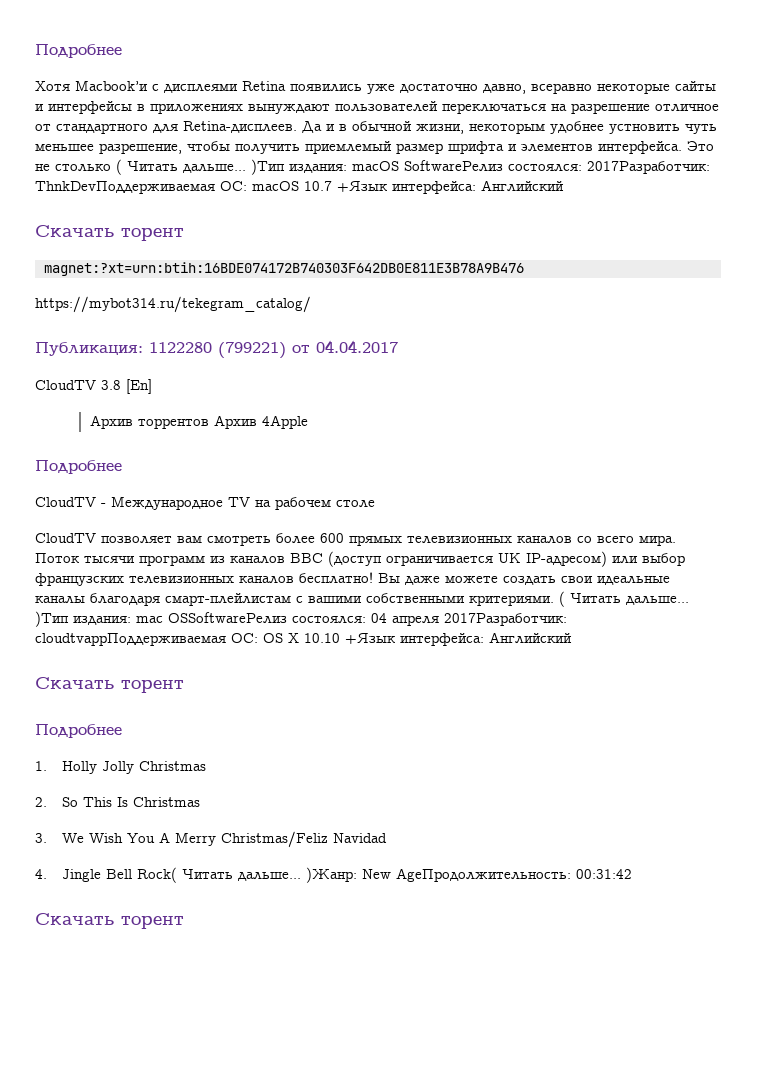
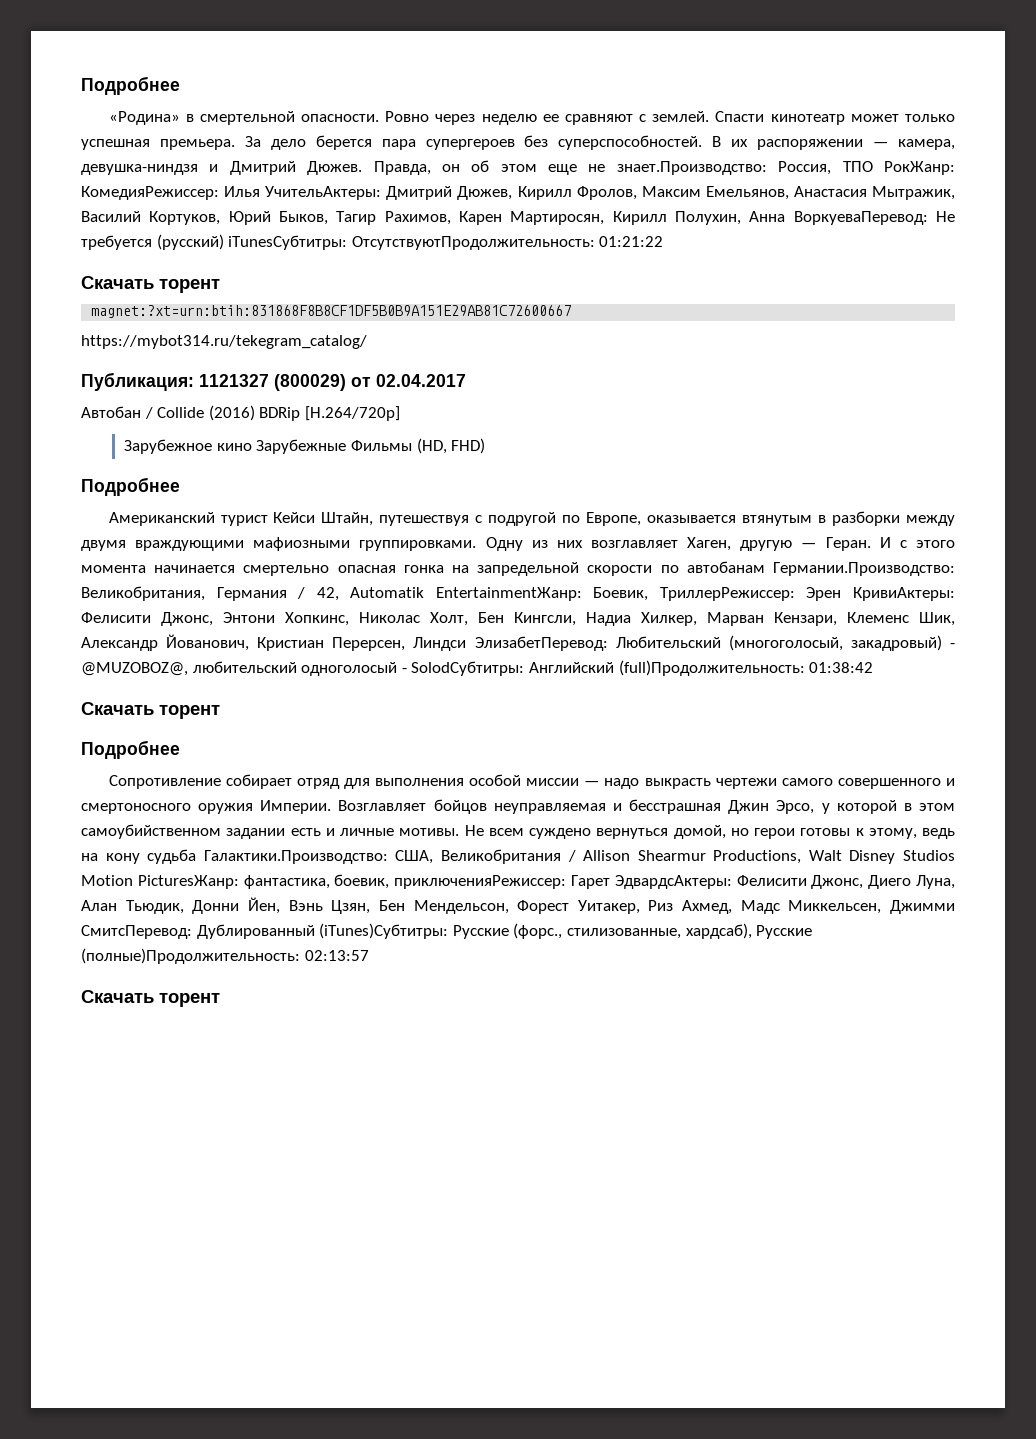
[35,44,122,58] [35,80,716,94] [35,101,719,114] [35,121,717,134] [35,141,714,154] [35,159,710,175] [35,180,564,194] [35,225,184,241] [44,262,524,276] Подробнее // Хотя Macbook’и с дисплеями Retina появились уже достаточно давно, всеравно некоторые сайты и интерфейсы в приложениях вынуждают пользователей переключаться на разрешение отличное от стандартного для Retina-дисплеев. Да и в обычной жизни, некоторым удобнее устновить чуть меньшее разрешение, чтобы получить приемлемый размер шрифта и элементов интерфейса. Это не столько ( Читать дальше... )Тип издания: macOS SoftwareРелиз состоялся: 2017Разработчик: ThnkDevПоддерживаемая ОС: macOS 10.7 +Язык интерфейса: Английский // Скачать торент // magnet:?xt=urn:btih:16BDE074172B740303F642DB0E811E3B78A9B476 -> [81,76,180,95] [108,111,955,125] [81,135,955,150] [81,160,955,175] [81,186,955,200] [81,211,956,225] [81,234,664,250] [81,276,220,293] [91,305,572,318] Подробнее // «Родина» в смертельной опасности. Ровно через неделю ее сравняют с землей. Спасти кинотеатр может только успешная премьера. За дело берется пара супергероев без суперспособностей. В их распоряжении — камера, девушка-ниндзя и Дмитрий Дюжев. Правда, он об этом еще не знает.Производство: Россия, ТПО РокЖанр: КомедияРежиссер: Илья УчительАктеры: Дмитрий Дюжев, Кирилл Фролов, Максим Емельянов, Анастасия Мытражик, Василий Кортуков, Юрий Быков, Тагир Рахимов, Карен Мартиросян, Кирилл Полухин, Анна ВоркуеваПеревод: Не требуется (русский) iTunesСубтитры: ОтсутствуютПродолжительность: 01:21:22 // Скачать торент // magnet:?xt=urn:btih:831868F8B8CF1DF5B0B9A151E29AB81C72600667
[149,340,398,359] [35,379,152,394] [89,415,308,429] [35,460,122,474] [35,496,375,510] [35,533,676,546] [35,551,685,567] [35,572,670,586] [35,591,689,607] [35,611,567,627] [35,632,572,646] 1122280 (799221) от 04.04.2017 // CloudTV 3.8 [En] // Архив торрентов Архив 4Apple // Подробнее // CloudTV - Международное TV на рабочем столе // CloudTV позволяет вам смотреть более 600 прямых телевизионных каналов со всего мира. Поток тысячи программ из каналов BBC (доступ ограничивается UK IP-адресом) или выбор французских телевизионных каналов бесплатно! Вы даже можете создать свои идеальные каналы благодаря смарт-плейлистам с вашими собственными критериями. ( Читать дальше... )Тип издания: mac OSSoftwareРелиз состоялся: 04 апреля 2017Разработчик: cloudtvappПоддерживаемая ОС: OS X 10.10 +Язык интерфейса: Английский -> [199,374,466,391] [81,405,400,421] [124,438,486,454] [81,477,180,496] [108,511,956,526] [81,537,955,551] [81,561,955,576] [81,586,955,601] [81,612,955,626] [81,634,955,651] [81,660,874,676] 1121327 (800029) от 02.04.2017 // Автобан / Collide (2016) BDRip [H.264/720p] // Зарубежное кино Зарубежные Фильмы (HD, FHD) // Подробнее // Американский турист Кейси Штайн, путешествуя с подругой по Европе, оказывается втянутым в разборки между двумя враждующими мафиозными группировками. Одну из них возглавляет Хаген, другую — Геран. И с этого момента начинается смертельно опасная гонка на запредельной скорости по автобанам Германии.Производство: Великобритания, Германия / 42, Automatik EntertainmentЖанр: Боевик, ТриллерРежиссер: Эрен КривиАктеры: Фелисити Джонс, Энтони Хопкинс, Николас Холт, Бен Кингсли, Надиа Хилкер, Марван Кензари, Клеменс Шик, Александр Йованович, Кристиан Перерсен, Линдси ЭлизабетПеревод: Любительский (многоголосый, закадровый) - @MUZOBOZ@, любительский одноголосый - SolodСубтитры: Английский (full)Продолжительность: 01:38:42
[35,761,207,774] [35,797,201,807] [35,831,388,848] [35,867,633,883] 1. Holly Jolly Christmas // 2. So This Is Christmas // 3. We Wish You A Merry Christmas/Feliz Navidad // 4. Jingle Bell Rock( Читать дальше... )Жанр: New AgeПродолжительность: 00:31:42 -> [108,774,956,789] [81,799,956,814] [81,824,955,839] [81,849,956,864] [81,874,955,889] [81,897,955,914] [81,923,813,939] [81,948,369,964] Сопротивление собирает отряд для выполнения особой миссии — надо выкрасть чертежи самого совершенного и смертоносного оружия Империи. Возглавляет бойцов неуправляемая и бесстрашная Джин Эрсо, у которой в этом самоубийственном задании есть и личные мотивы. Не всем суждено вернуться домой, но герои готовы к этому, ведь на кону судьба Галактики.Производство: США, Великобритания / Allison Shearmur Productions, Walt Disney Studios Motion PicturesЖанр: фантастика, боевик, приключенияРежиссер: Гарет ЭдвардсАктеры: Фелисити Джонс, Диего Луна, Алан Тьюдик, Донни Йен, Вэнь Цзян, Бен Мендельсон, Форест Уитакер, Риз Ахмед, Мадс Миккельсен, Джимми СмитсПеревод: Дублированный (iTunes)Субтитры: Русские (форс., стилизованные, хардсаб), Русские (полные)Продолжительность: 02:13:57

